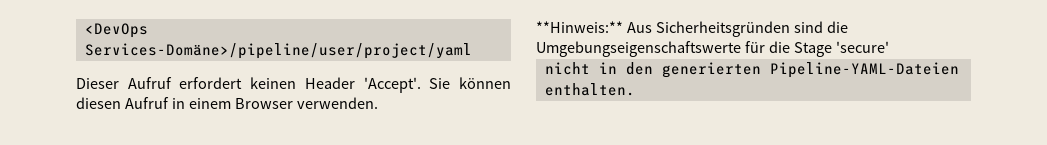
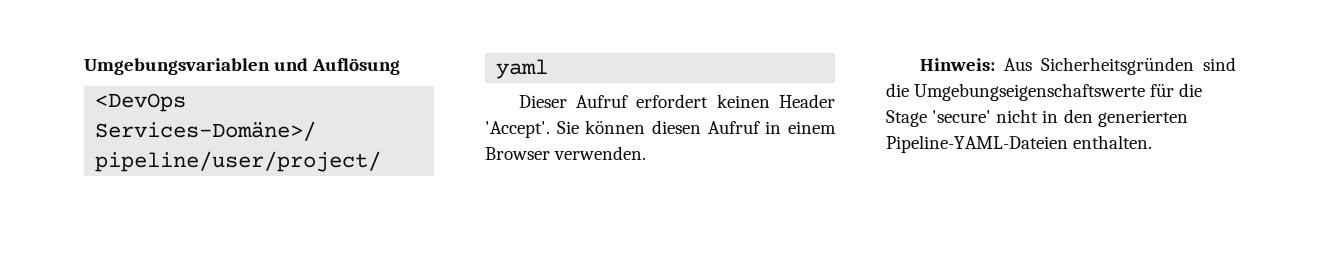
(84, 30) none -> [84,58,401,75] Umgebungsvariablen und Auflösung //
[536,21,623,33] **Hinweis:** -> [919,58,995,71] Hinweis:
(889, 47) // -> (992, 116) none

